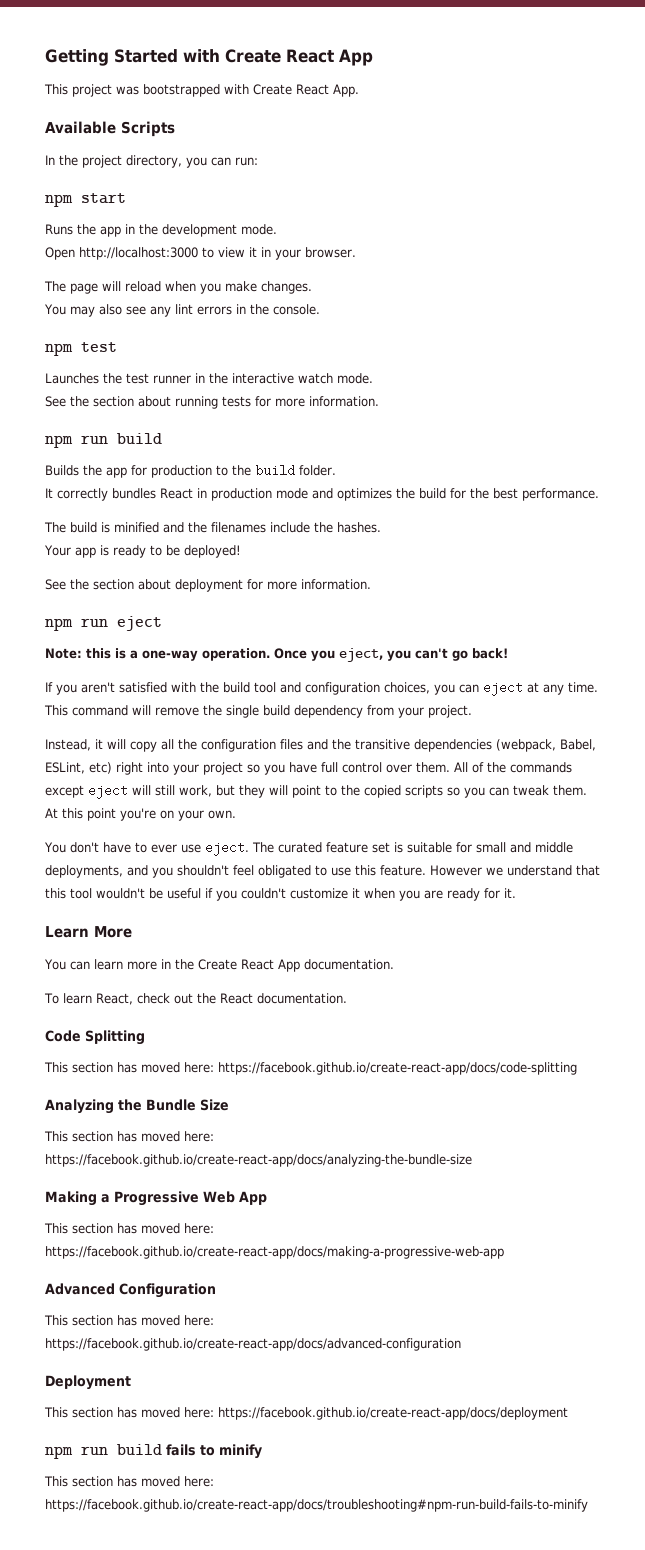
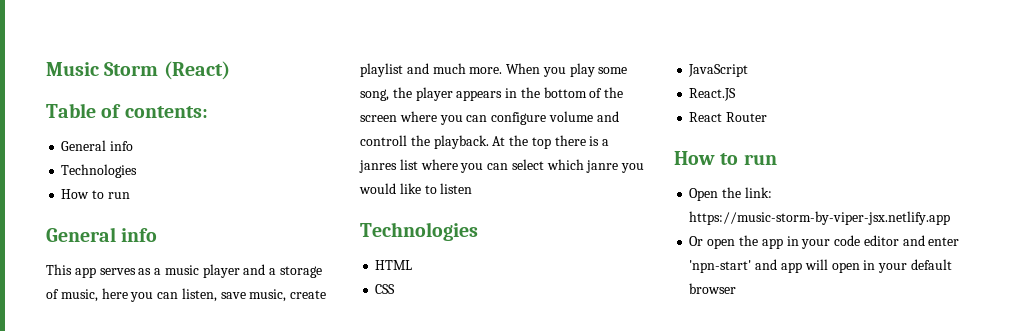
[45,49,373,66] [44,84,359,97] [45,121,175,137] [45,155,258,168] [45,193,126,207] [45,224,277,237] [45,247,356,260] [44,281,312,294] [44,304,320,317] [45,342,117,356] [45,373,373,384] [45,396,379,409] [45,433,162,448] [45,464,336,478] [45,488,599,501] [44,522,381,533] [44,545,241,558] [45,579,371,592] [45,616,162,631] [45,648,508,662] [45,681,598,696] [44,705,472,718] [45,739,596,752] [45,762,572,775] [45,784,587,799] [45,808,236,821] [44,841,573,856] [45,865,600,878] [45,888,516,901] [45,926,132,938] [44,959,394,972] [44,993,347,1005] [45,1030,145,1045] [44,1062,577,1075] [45,1099,229,1114] [44,1131,214,1142] [45,1154,472,1167] [45,1191,267,1206] [44,1223,214,1234] [45,1246,504,1259] [45,1283,216,1298] [44,1315,214,1326] [45,1338,461,1351] [45,1375,131,1390] [44,1407,568,1420] [45,1444,262,1459] [44,1476,214,1487] [45,1499,588,1512] Getting Started with Create React App // This project was bootstrapped with Create React App. // Available Scripts // In the project directory, you can run: // npm start // Runs the app in the development mode. // Open http://localhost:3000 to view it in your browser. // The page will reload when you make changes. // You may also see any lint errors in the console. // npm test // Launches the test runner in the interactive watch mode. // See the section about running tests for more information. // npm run build // Builds the app for production to the build folder. // It correctly bundles React in production mode and optimizes the build for the best performance. // The build is minified and the filenames include the hashes. // Your app is ready to be deployed! // See the section about deployment for more information. // npm run eject // Note: this is a one-way operation. Once you eject, you can't go back! // If you aren't satisfied with the build tool and configuration choices, you can eject at any time. This command will remove the single build dependency from your project. // Instead, it will copy all the configuration files and the transitive dependencies (webpack, Babel, ESLint, etc) right into your project so you have full control over them. All of the commands except eject will still work, but they will point to the copied scripts so you can tweak them. At this point you're on your own. // You don't have to ever use eject. The curated feature set is suitable for small and middle deployments, and you shouldn't feel obligated to use this feature. However we understand that this tool wouldn't be useful if you couldn't customize it when you are ready for it. // Learn More // You can learn more in the Create React App documentation. // To learn React, check out the React documentation. // Code Splitting // This section has moved here: https://facebook.github.io/create-react-app/docs/code-splitting // Analyzing the Bundle Size // This section has moved here: https://facebook.github.io/create-react-app/docs/analyzing-the-bundle-size // Making a Progressive Web App // This section has moved here: https://facebook.github.io/create-react-app/docs/making-a-progressive-web-app // Advanced Configuration // This section has moved here: https://facebook.github.io/create-react-app/docs/advanced-configuration // Deployment // This section has moved here: https://facebook.github.io/create-react-app/docs/deployment // npm run build fails to minify // This section has moved here: https://facebook.github.io/create-react-app/docs/troubleshooting#npm-run-build-fails-to-minify -> [46,61,230,80] [46,103,208,118] [61,140,134,151] [61,164,138,178] [61,189,130,199] [46,227,158,242] [46,264,323,278] [46,288,327,302] [360,63,628,77] [360,87,624,101] [360,111,619,125] [360,135,610,149] [359,159,645,173] [359,183,473,194] [360,222,478,241] [375,260,413,270] [375,284,396,294] [688,64,749,77] [689,88,737,101] [689,112,768,122] [674,151,777,165] [689,187,772,201] [689,211,951,225] [689,235,960,249] [689,259,952,273] [689,283,737,294] Music Storm (React) // Table of contents: // General info // Technologies // How to run // General info // This app serves as a music player and a storage of music, here you can listen, save music, create playlist and much more. When you play some song, the player appears in the bottom of the screen where you can configure volume and controll the playback. At the top there is a janres list where you can select which janre you would like to listen // Technologies // HTML // CSS // JavaScript // React.JS // React Router // How to run // Open the link: https://music-storm-by-viper-jsx.netlify.app // Or open the app in your code editor and enter 'npn-start' and app will open in your default browser

